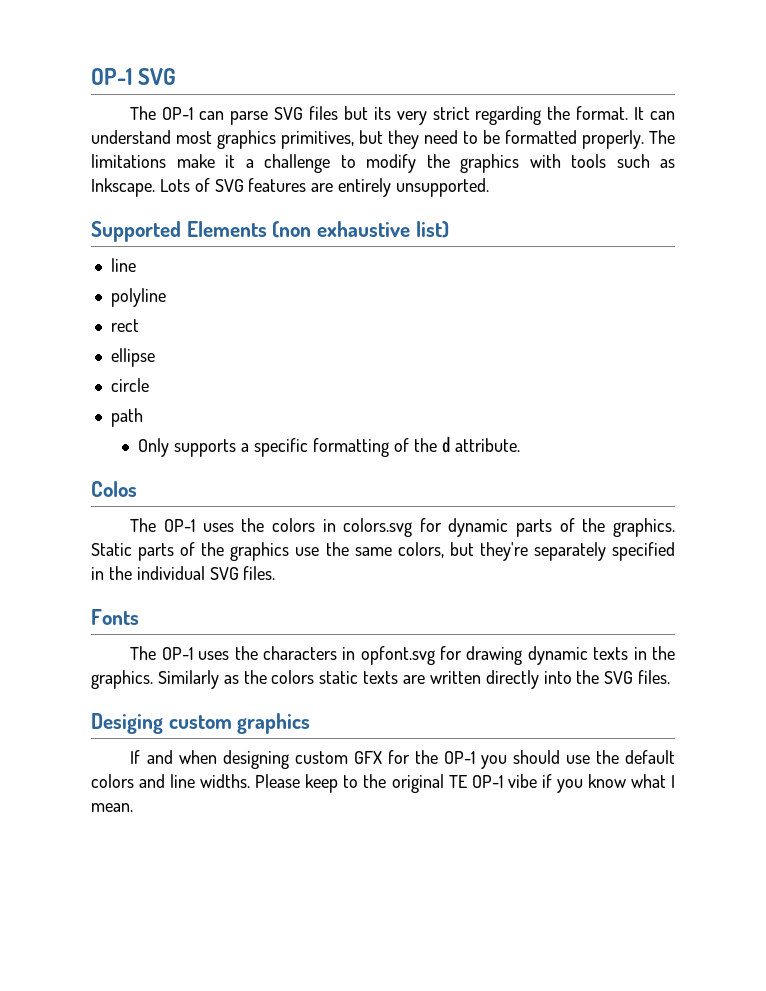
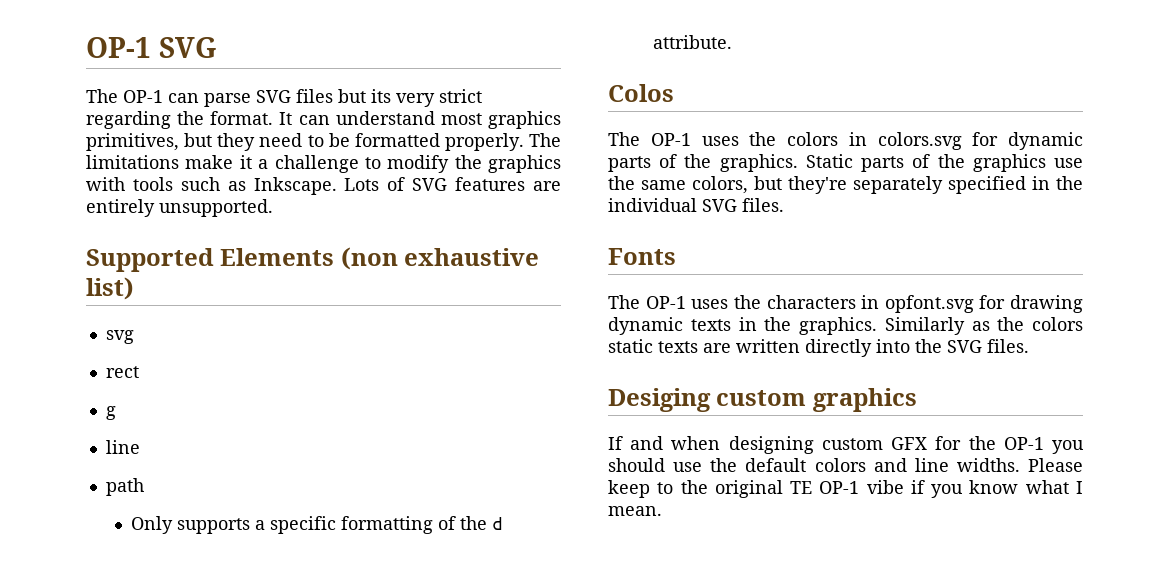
[110,258,136,272] [110,288,166,307] line // polyline -> [105,330,134,344] svg
[110,348,155,367] [110,378,149,392] ellipse // circle -> [105,406,116,420] [105,440,140,454] g // line

